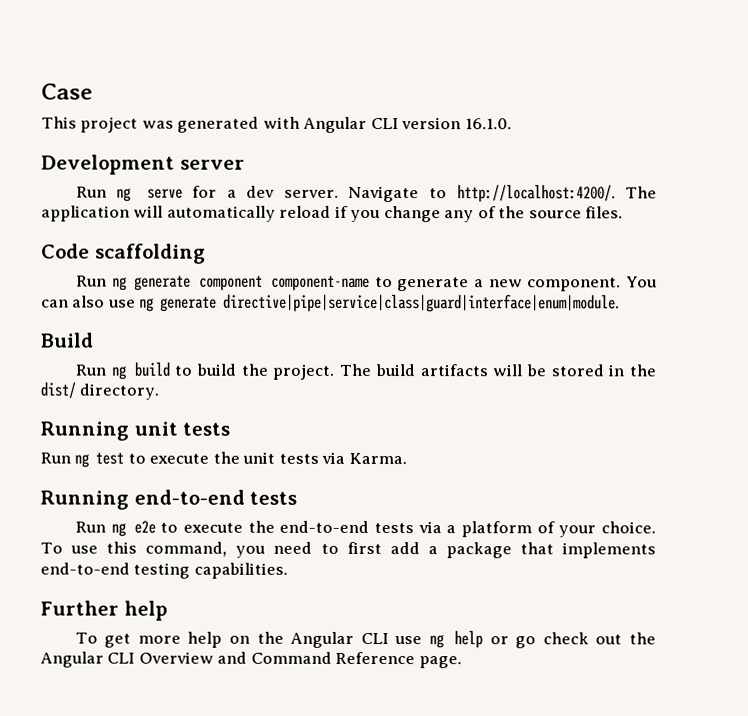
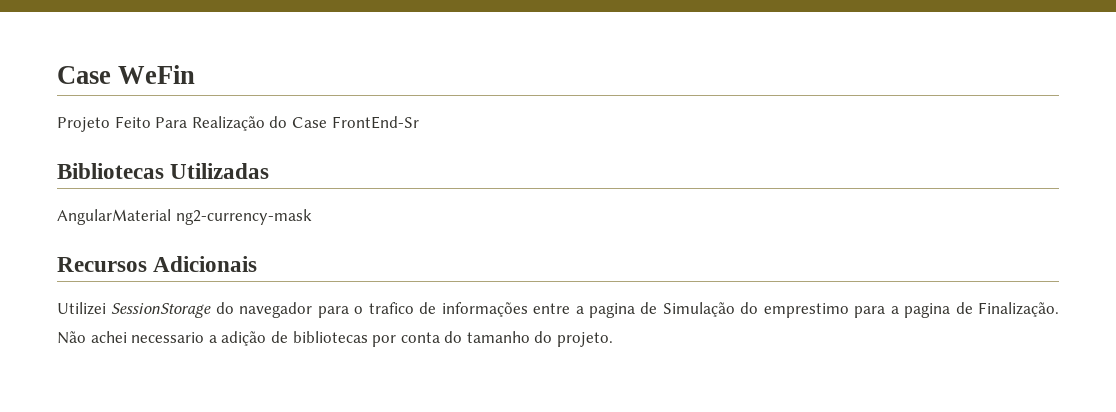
[41,83,93,100] [41,116,512,133] [41,154,245,175] [75,184,657,203] [41,205,624,223] [41,243,206,264] [75,275,658,292] [41,293,621,313] [41,332,94,348] [74,361,656,380] [40,381,160,400] [40,421,231,441] [40,451,407,468] [40,489,298,510] [74,520,657,538] [40,541,657,559] [40,562,288,579] [40,600,168,621] [74,630,656,649] [40,651,462,669] Case // This project was generated with Angular CLI version 16.1.0. // Development server // Run ng serve for a dev server. Navigate to http://localhost:4200/. The application will automatically reload if you change any of the source files. // Code scaffolding // Run ng generate component component-name to generate a new component. You can also use ng generate directive|pipe|service|class|guard|interface|enum|module. // Build // Run ng build to build the project. The build artifacts will be stored in the dist/ directory. // Running unit tests // Run ng test to execute the unit tests via Karma. // Running end-to-end tests // Run ng e2e to execute the end-to-end tests via a platform of your choice. To use this command, you need to first add a package that implements end-to-end testing capabilities. // Further help // To get more help on the Angular CLI use ng help or go check out the Angular CLI Overview and Command Reference page. -> [57,65,196,84] [57,116,419,132] [57,163,270,179] [57,209,312,225] [57,256,258,272] [57,302,1060,318] [57,331,614,347] Case WeFin // Projeto Feito Para Realização do Case FrontEnd-Sr // Bibliotecas Utilizadas // AngularMaterial ng2-currency-mask // Recursos Adicionais // Utilizei SessionStorage do navegador para o trafico de informações entre a pagina de Simulação do emprestimo para a pagina de Finalização. Não achei necessario a adição de bibliotecas por conta do tamanho do projeto.

